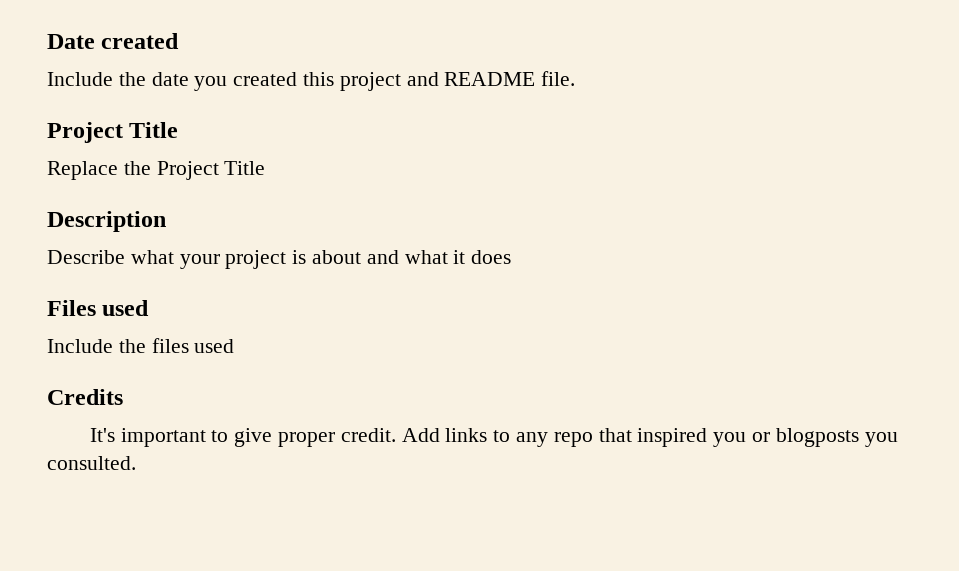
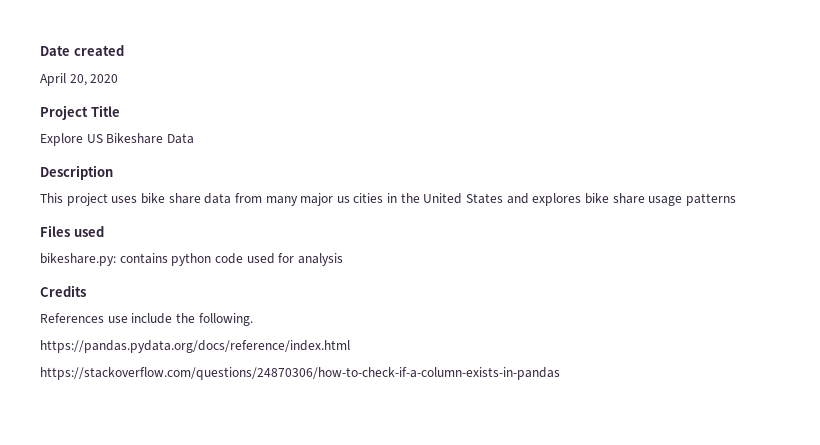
[47,71,576,91] [47,122,179,143] [47,161,266,180] [47,211,166,232] [47,250,512,269] [47,300,150,316] [47,338,235,353] Include the date you created this project and README file. // Project Title // Replace the Project Title // Description // Describe what your project is about and what it does // Files used // Include the files used -> [40,73,119,86] [40,105,120,120] [40,133,194,146] [40,165,113,180] [40,193,736,206] [40,225,104,237] [40,253,343,266] April 20, 2020 // Project Title // Explore US Bikeshare Data // Description // This project uses bike share data from many major us cities in the United States and explores bike share usage patterns // Files used // bikeshare.py: contains python code used for analysis
[89,428,898,447] [47,456,136,470] It's important to give proper credit. Add links to any repo that inspired you or blogposts you consulted. -> [40,313,253,326] [40,340,350,353] [40,367,560,380] References use include the following. // https://pandas.pydata.org/docs/reference/index.html // https://stackoverflow.com/questions/24870306/how-to-check-if-a-column-exists-in-pandas

